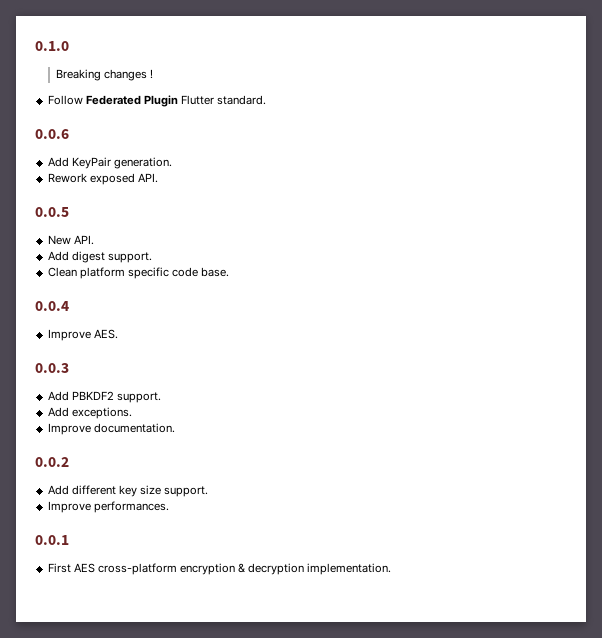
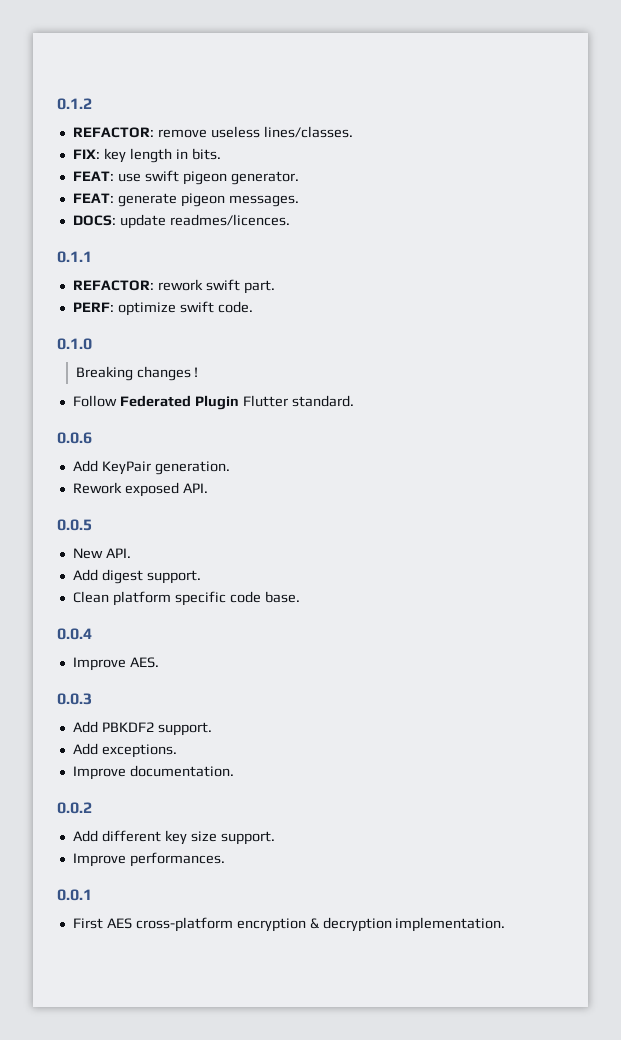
(35, 46) none -> [57,98,92,110] [72,126,353,138] [72,148,221,163] [72,170,299,185] [72,193,299,207] [72,214,290,229] [57,251,92,263] [72,279,275,294] [72,301,253,316] 0.1.2 // REFACTOR: remove useless lines/classes. // FIX: key length in bits. // FEAT: use swift pigeon generator. // FEAT: generate pigeon messages. // DOCS: update readmes/licences. // 0.1.1 // REFACTOR: rework swift part. // PERF: optimize swift code. //

